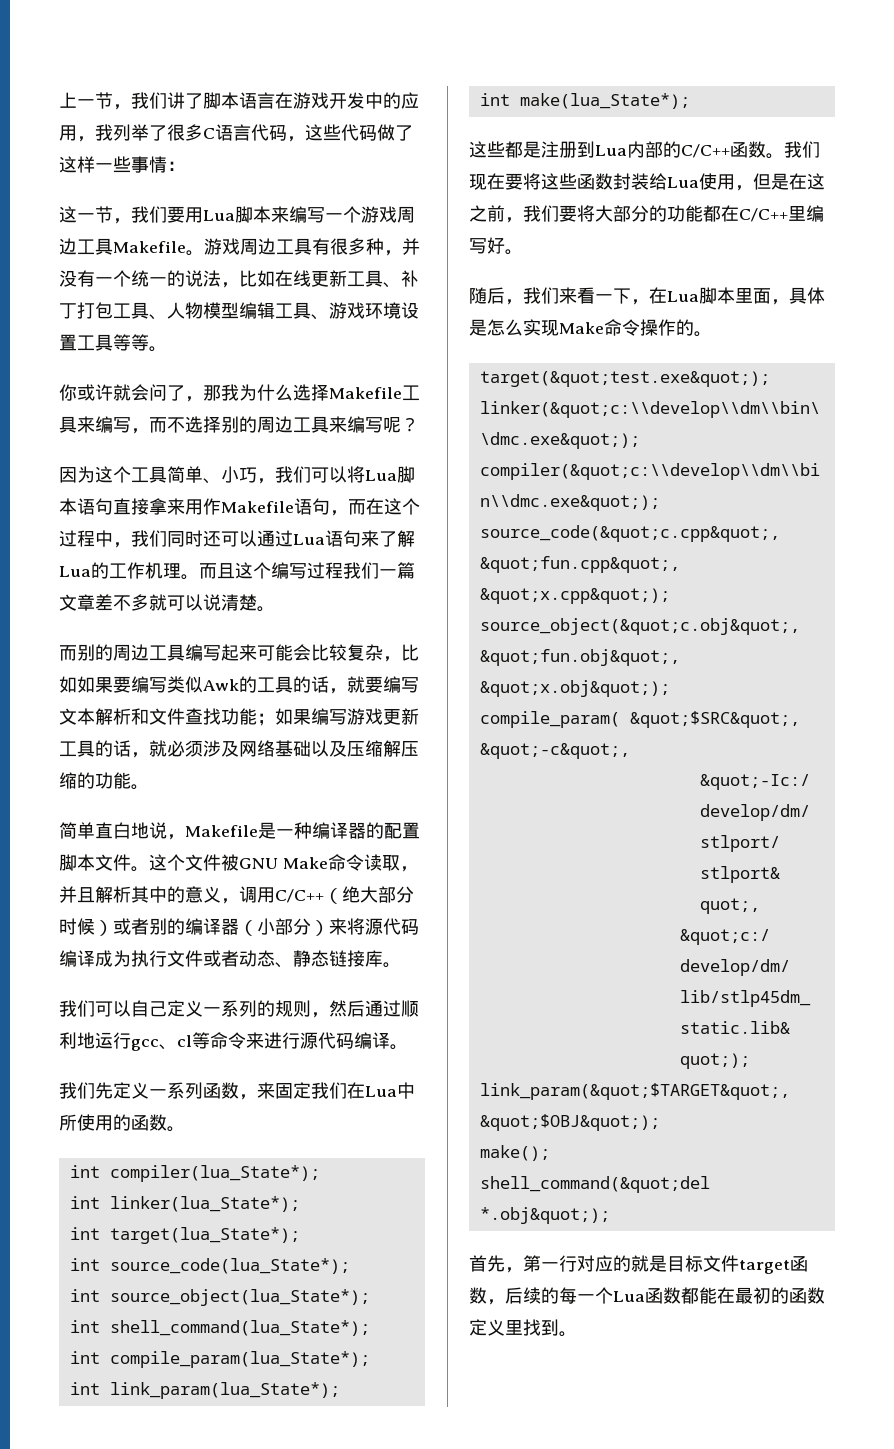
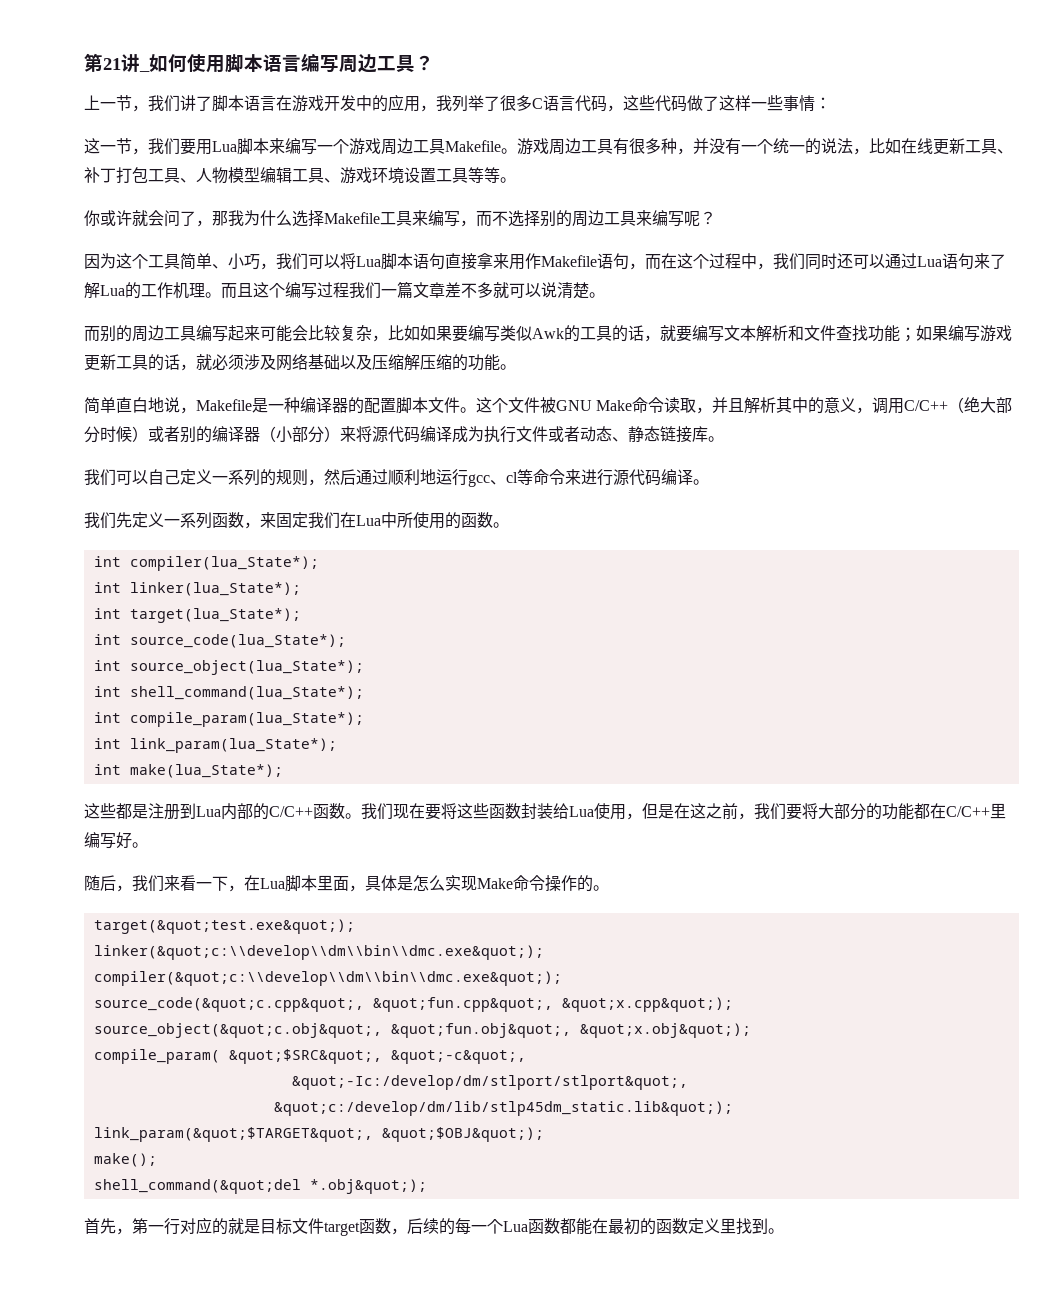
(59, 100) none -> [84,53,434,73] 第21讲_如何使用脚本语言编写周边工具？ //

